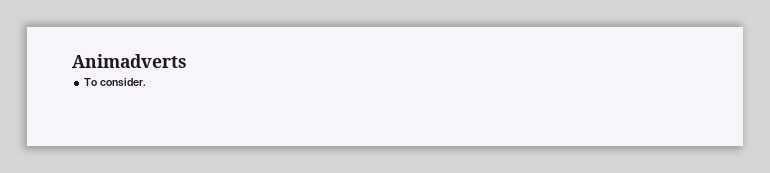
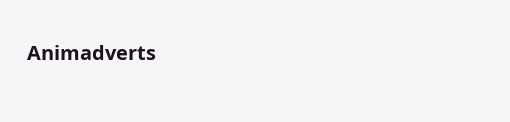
[84,78,147,87] // To consider. -> (156, 52) none

